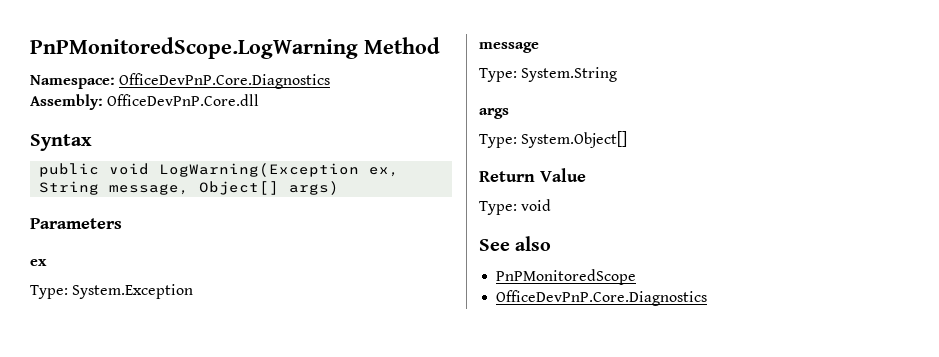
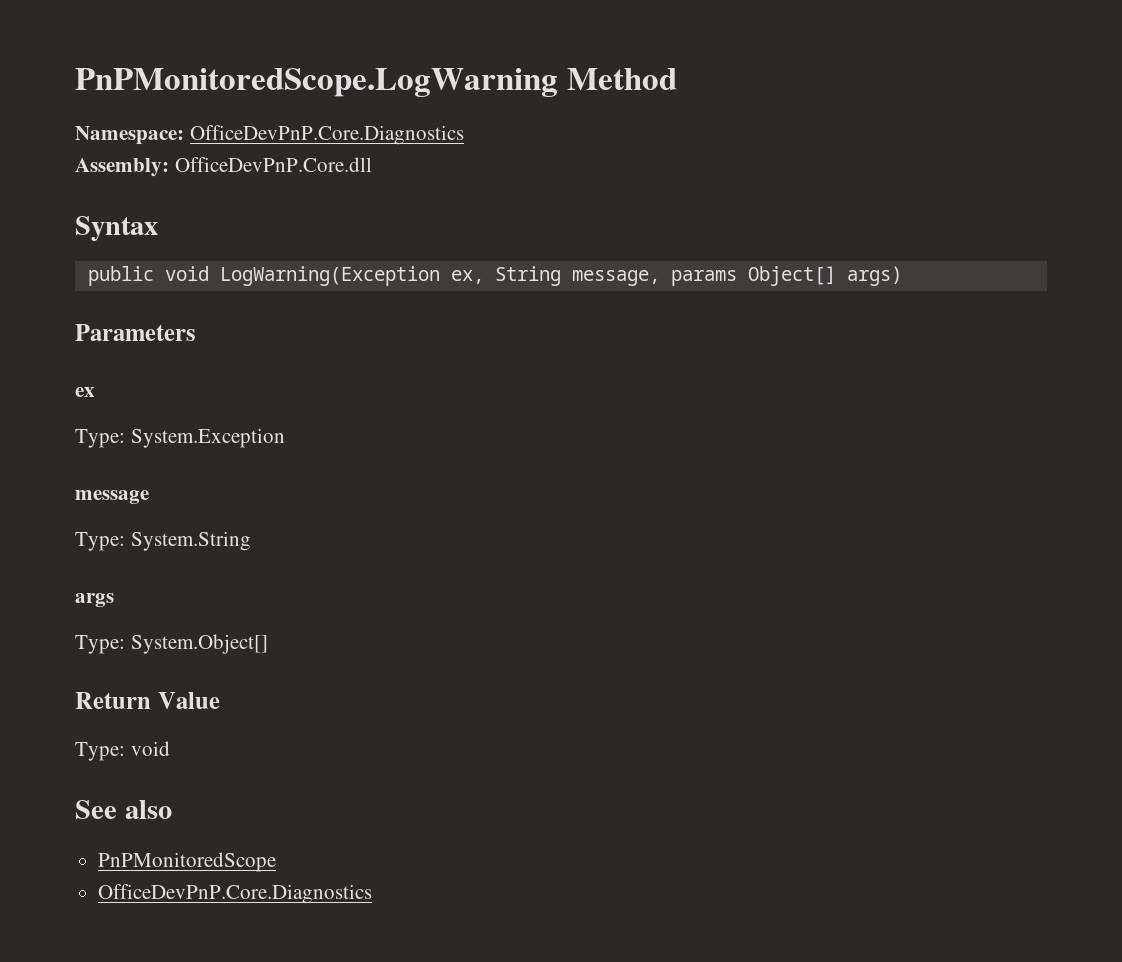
(190, 189) none -> [670,270,737,286] params

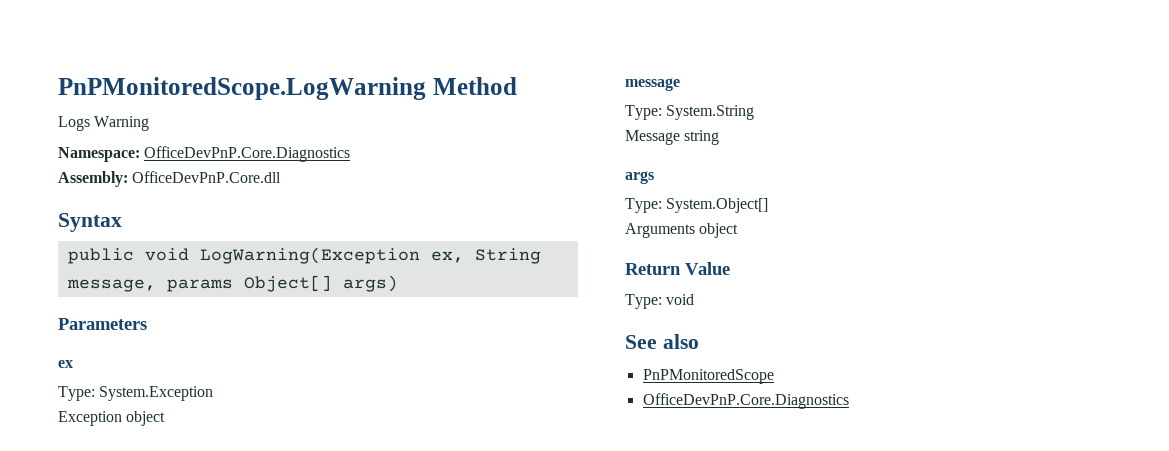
(677, 79) none -> [58,116,150,131] // Logs Warning
(285, 438) none -> [58,411,166,426] // Exception object
(251, 541) none -> [625,130,720,145] // Message string
(268, 644) none -> [625,223,739,238] // Arguments object

